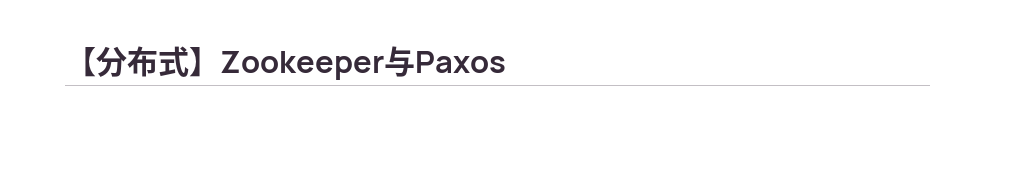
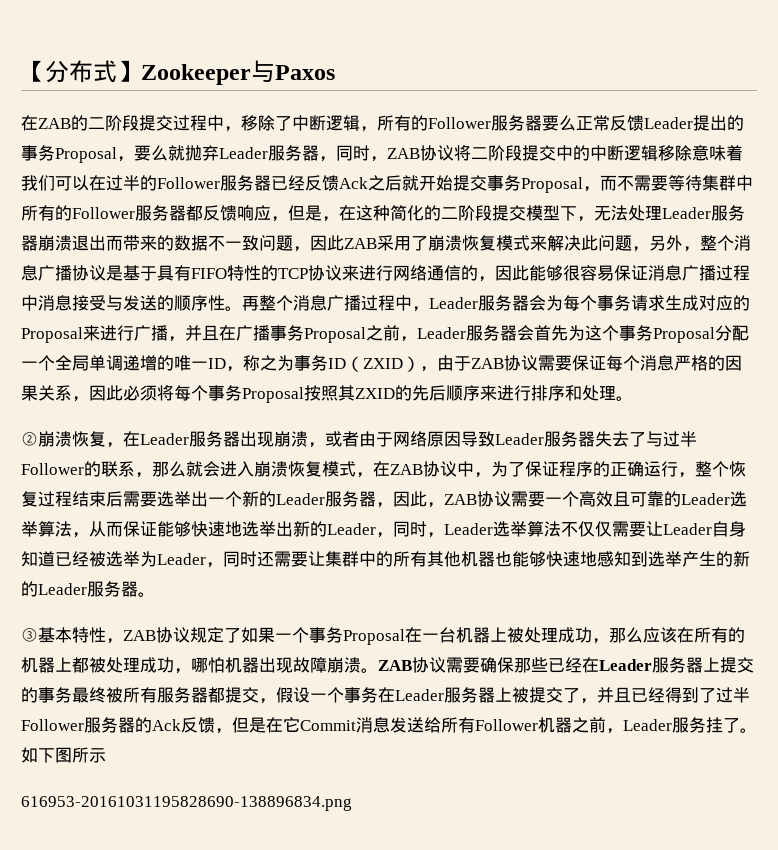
(506, 62) none -> [21,115,744,132] [21,145,743,163] [21,175,753,193] [21,205,745,222] [21,235,751,252] [21,265,750,282] [21,295,750,312] [21,325,749,343] [21,355,742,372] [21,385,633,403] [21,431,697,448] [21,461,746,478] [21,491,747,508] [21,521,746,538] [21,551,750,568] [21,581,155,597] [21,627,745,645] [21,657,754,674] [21,687,750,704] [21,717,757,734] [21,747,106,763] [21,796,352,811] // 在ZAB的二阶段提交过程中，移除了中断逻辑，所有的Follower服务器要么正常反馈Leader提出的事务Proposal，要么就抛弃Leader服务器，同时，ZAB协议将二阶段提交中的中断逻辑移除意味着我们可以在过半的Follower服务器已经反馈Ack之后就开始提交事务Proposal，而不需要等待集群中所有的Follower服务器都反馈响应，但是，在这种简化的二阶段提交模型下，无法处理Leader服务器崩溃退出而带来的数据不一致问题，因此ZAB采用了崩溃恢复模式来解决此问题，另外，整个消息广播协议是基于具有FIFO特性的TCP协议来进行网络通信的，因此能够很容易保证消息广播过程中消息接受与发送的顺序性。再整个消息广播过程中，Leader服务器会为每个事务请求生成对应的Proposal来进行广播，并且在广播事务Proposal之前，Leader服务器会首先为这个事务Proposal分配一个全局单调递增的唯一ID，称之为事务ID（ZXID），由于ZAB协议需要保证每个消息严格的因果关系，因此必须将每个事务Proposal按照其ZXID的先后顺序来进行排序和处理。 // ②崩溃恢复，在Leader服务器出现崩溃，或者由于网络原因导致Leader服务器失去了与过半Follower的联系，那么就会进入崩溃恢复模式，在ZAB协议中，为了保证程序的正确运行，整个恢复过程结束后需要选举出一个新的Leader服务器，因此，ZAB协议需要一个高效且可靠的Leader选举算法，从而保证能够快速地选举出新的Leader，同时，Leader选举算法不仅仅需要让Leader自身知道已经被选举为Leader，同时还需要让集群中的所有其他机器也能够快速地感知到选举产生的新的Leader服务器。 // ③基本特性，ZAB协议规定了如果一个事务Proposal在一台机器上被处理成功，那么应该在所有的机器上都被处理成功，哪怕机器出现故障崩溃。ZAB协议需要确保那些已经在Leader服务器上提交的事务最终被所有服务器都提交，假设一个事务在Leader服务器上被提交了，并且已经得到了过半Follower服务器的Ack反馈，但是在它Commit消息发送给所有Follower机器之前，Leader服务挂了。如下图所示 // 616953-20161031195828690-138896834.png

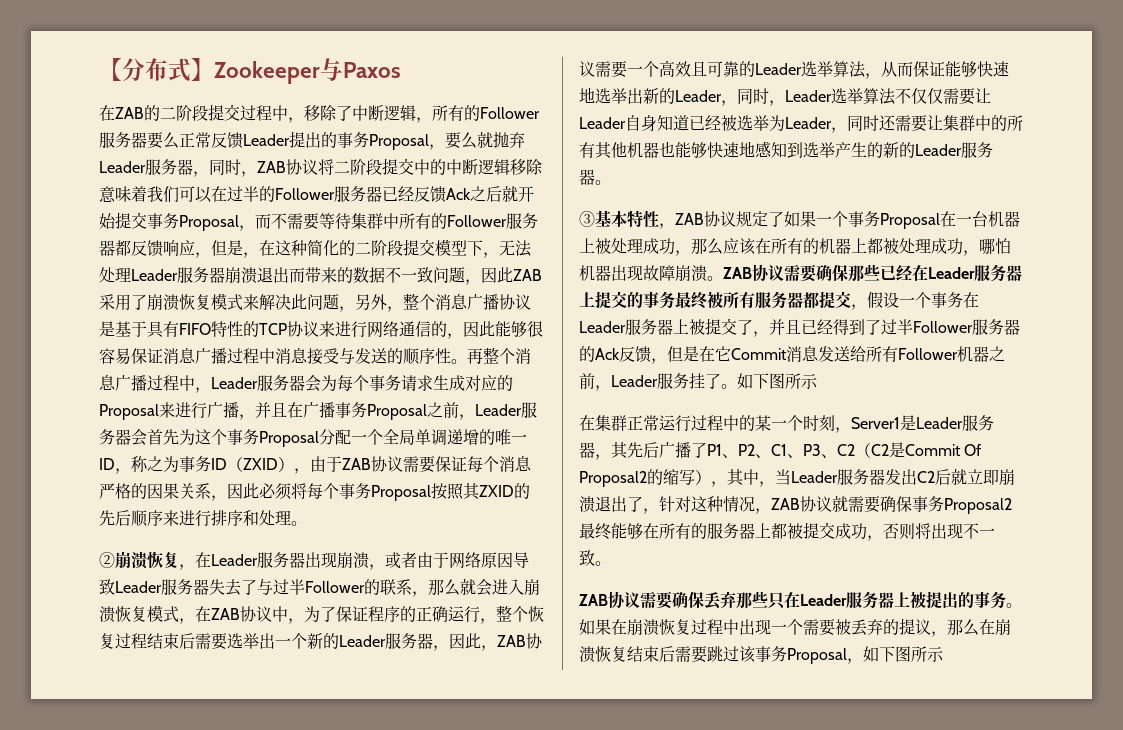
[21,796,352,811] 616953-20161031195828690-138896834.png -> [579,415,994,433] [579,442,983,460] [579,469,1015,487] [579,496,1012,514] [579,522,995,541] [579,550,611,566] [579,591,1022,610] [579,618,1011,637] [579,646,944,664] 在集群正常运行过程中的某一个时刻，Server1是Leader服务器，其先后广播了P1、P2、C1、P3、C2（C2是Commit Of Proposal2的缩写），其中，当Leader服务器发出C2后就立即崩溃退出了，针对这种情况，ZAB协议就需要确保事务Proposal2最终能够在所有的服务器上都被提交成功，否则将出现不一致。 // ZAB协议需要确保丢弃那些只在Leader服务器上被提出的事务。如果在崩溃恢复过程中出现一个需要被丢弃的提议，那么在崩溃恢复结束后需要跳过该事务Proposal，如下图所示

